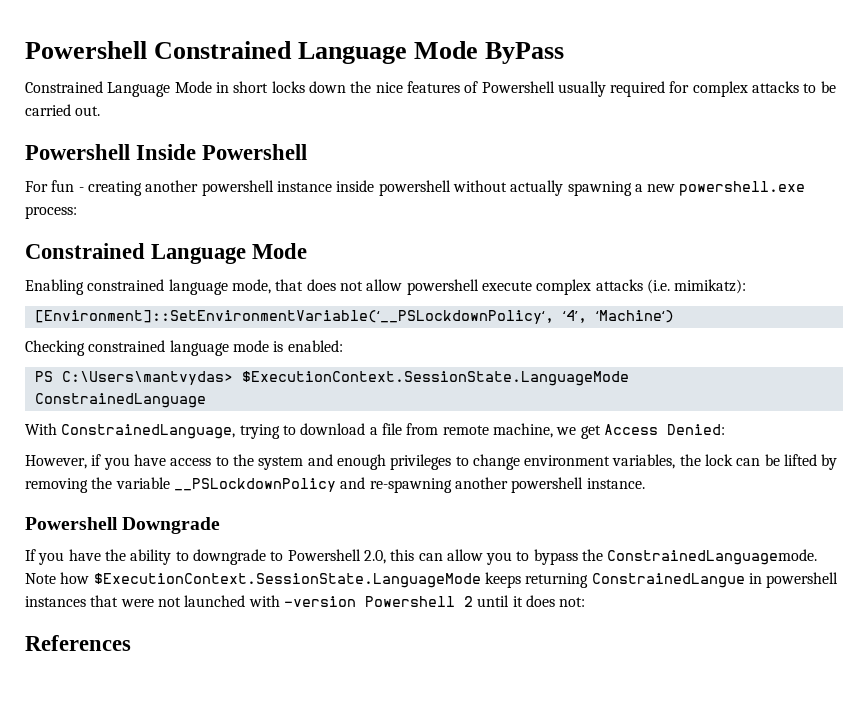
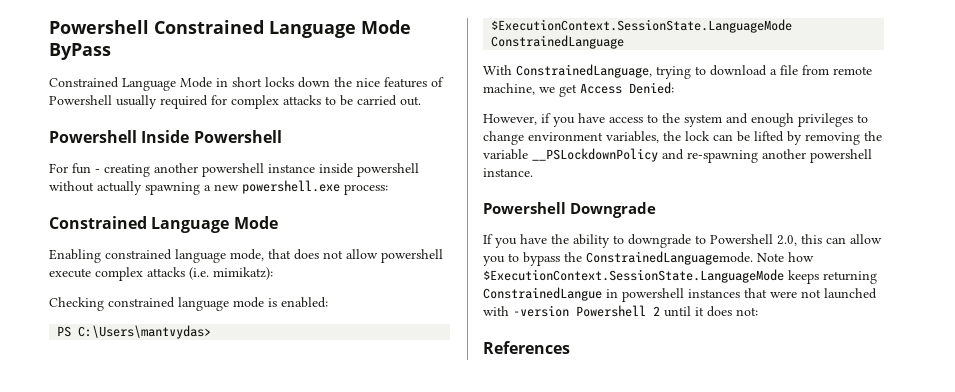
[34,310,674,324] // [Environment]::SetEnvironmentVariable(‘__PSLockdownPolicy‘, ‘4’, ‘Machine‘) -> (273, 273) none

